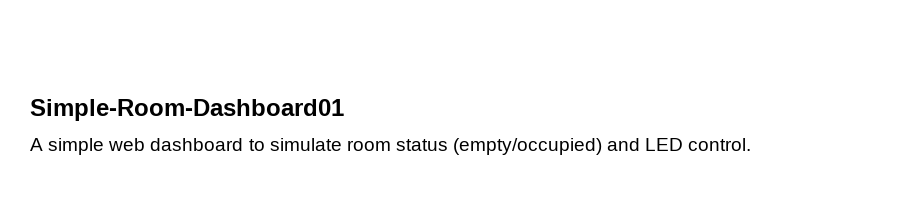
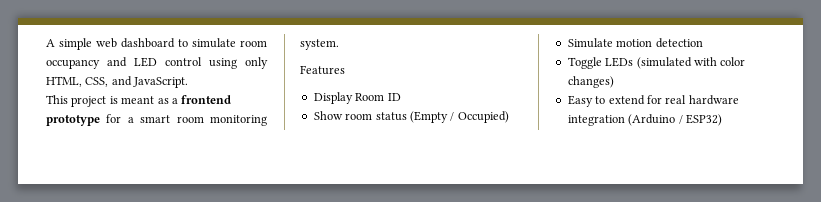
[30,99,344,121] Simple-Room-Dashboard01 // -> (46, 43) none
[395,138,752,155] status (empty/occupied) and LED control. -> [46,57,268,69] [46,76,189,88] [46,95,232,107] [46,114,267,126] [300,39,339,50] [300,65,345,75] [313,92,401,104] [313,111,509,123] [567,38,703,48] [567,57,746,69] [567,76,614,88] [567,95,739,107] [567,114,722,126] occupancy and LED control using only HTML, CSS, and JavaScript. // This project is meant as a frontend prototype for a smart room monitoring system. // Features // Display Room ID // Show room status (Empty / Occupied) // Simulate motion detection // Toggle LEDs (simulated with color changes) // Easy to extend for real hardware integration (Arduino / ESP32)

